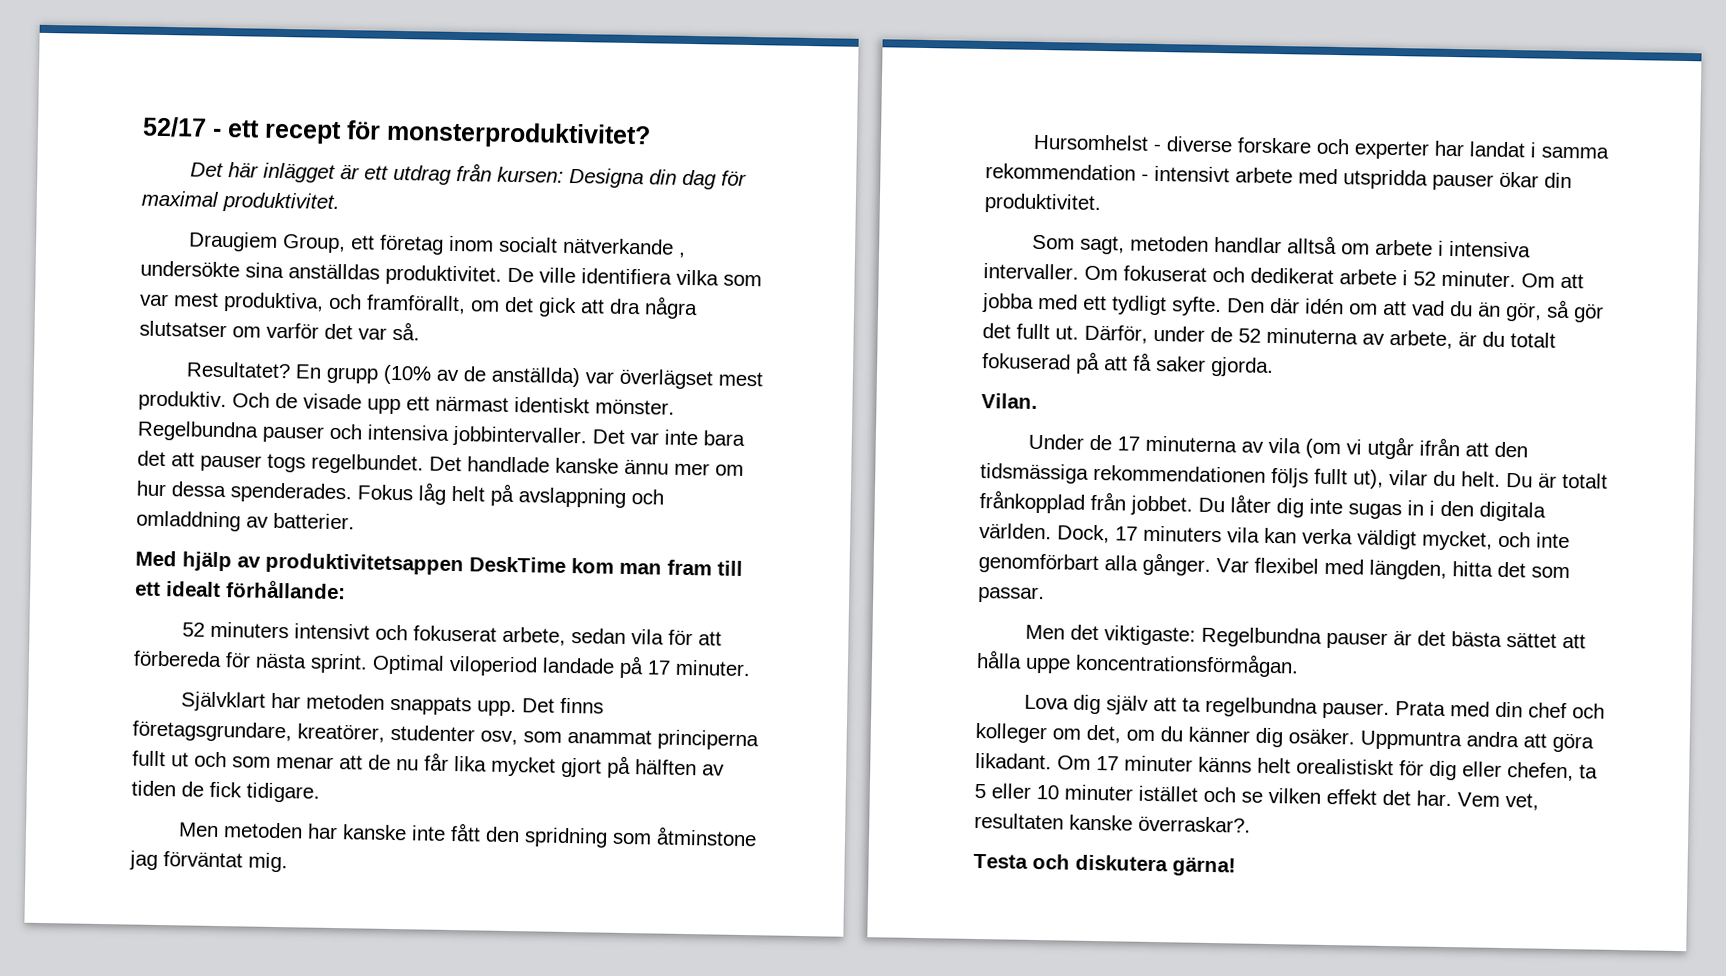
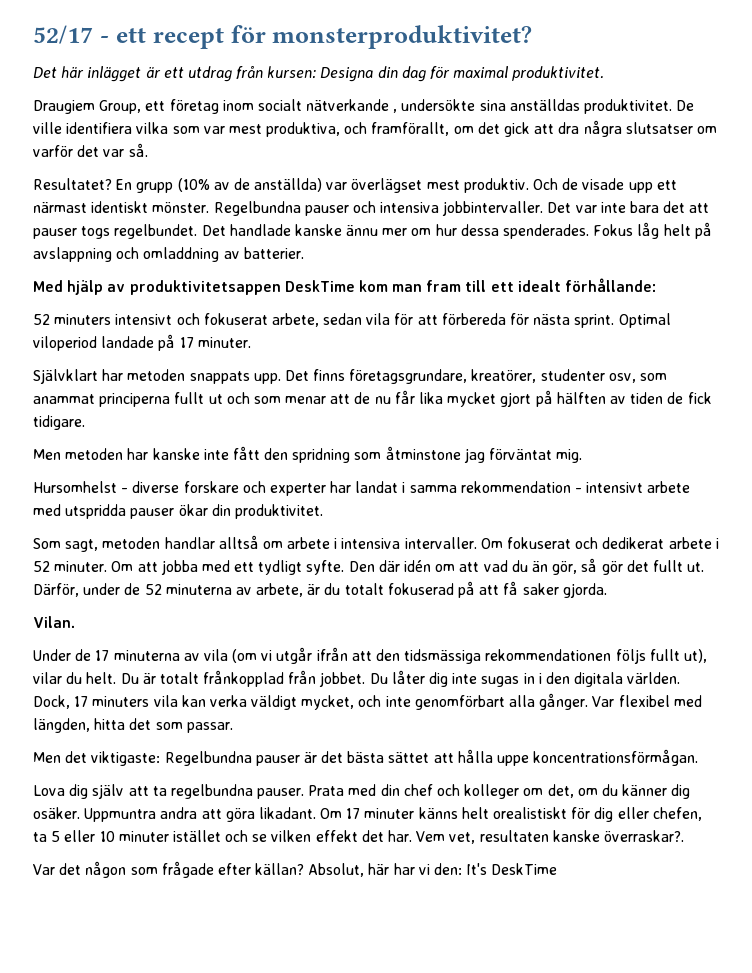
[973,853,1236,877] Testa och diskutera gärna! -> [33,861,558,878] Var det någon som frågade efter källan? Absolut, här har vi den: It's DeskTime

